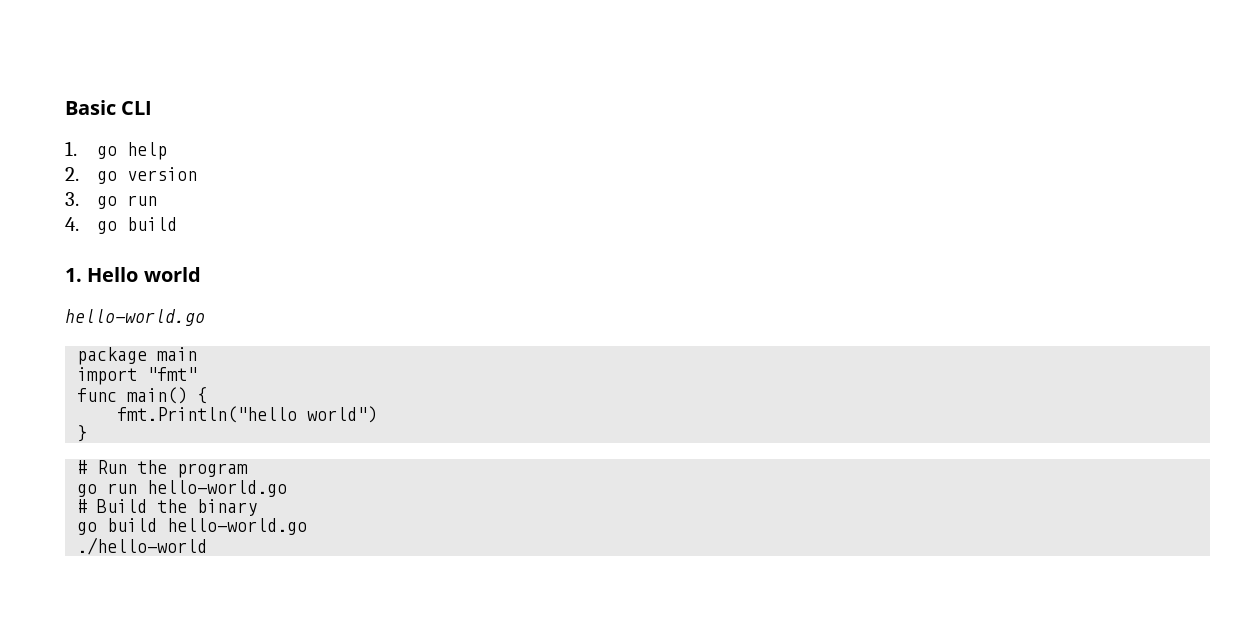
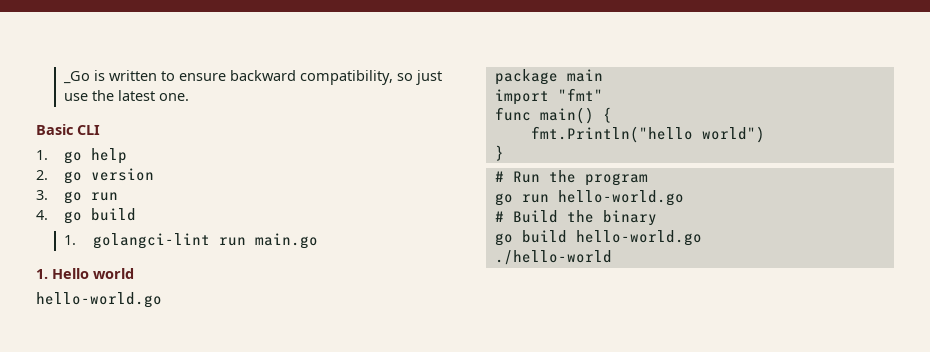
(65, 107) none -> [63,70,443,85] [64,90,190,101] _Go is written to ensure backward compatibility, so just use the latest one. //
(177, 224) none -> [64,233,318,249] // 1. golangci-lint run main.go

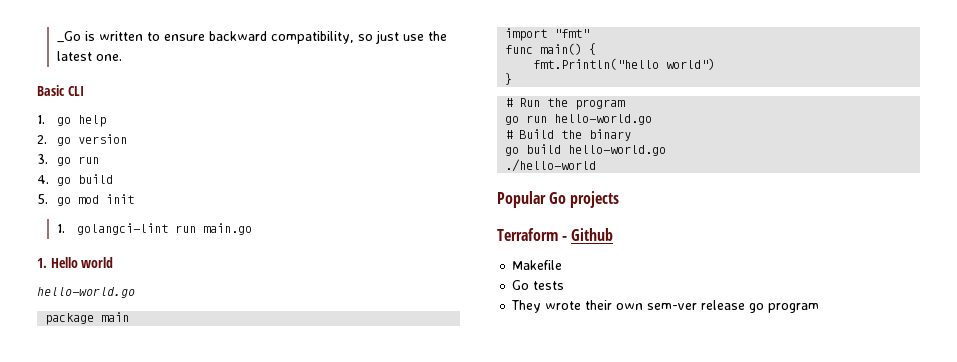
(137, 214) none -> [37,194,134,206] // 5. go mod init
(612, 257) none -> [497,191,620,208] [497,228,614,241] [512,260,563,270] [512,280,565,290] [511,300,820,313] // Popular Go projects // Terraform - Github // Makefile // Go tests // They wrote their own sem-ver release go program

